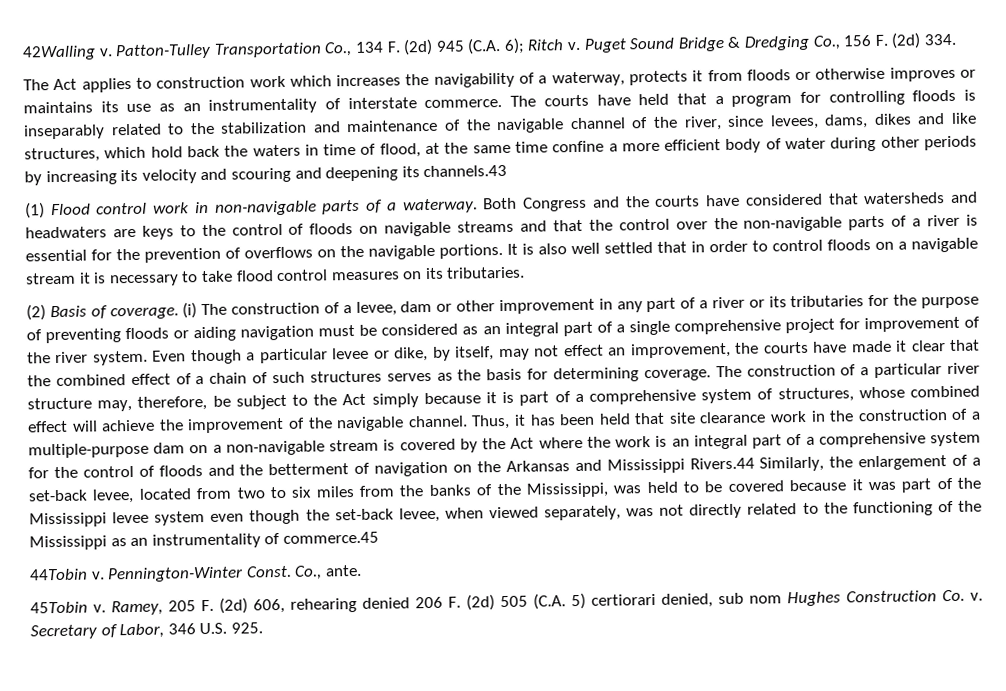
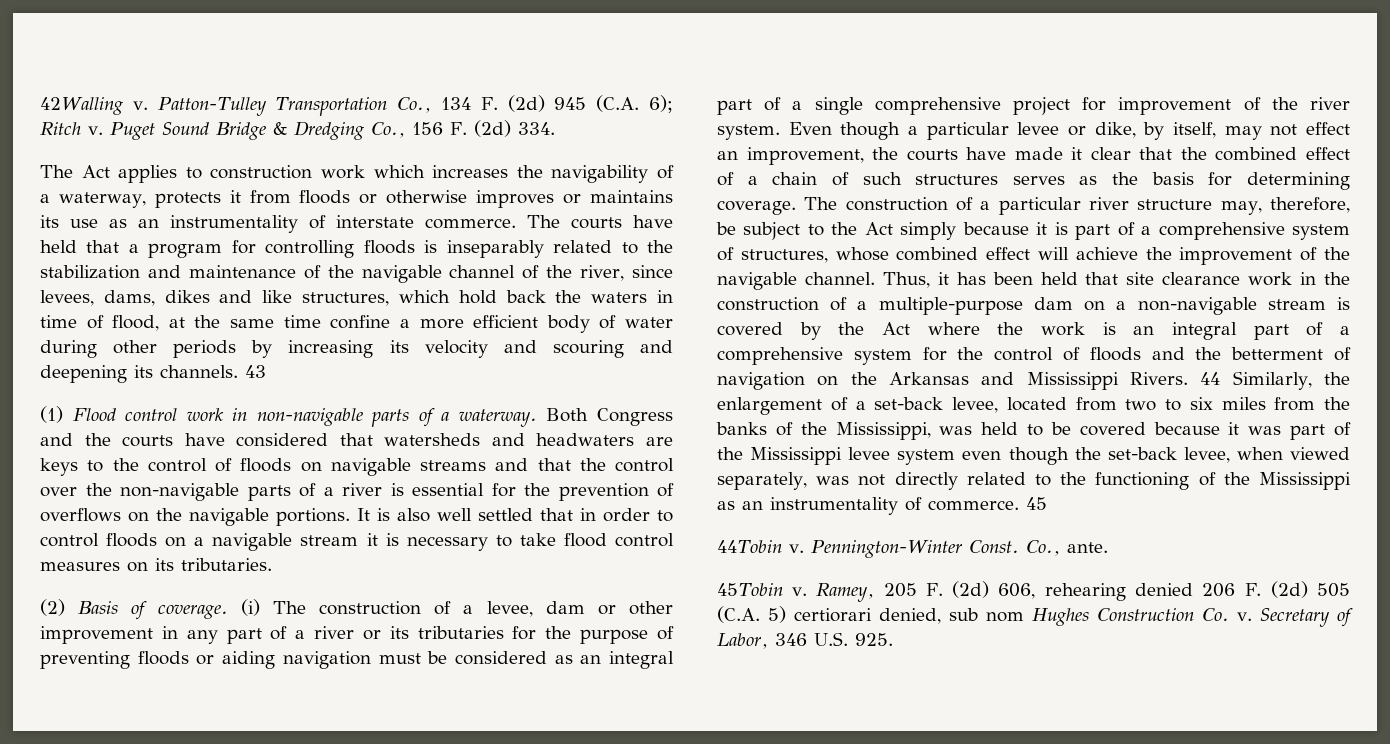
[423,164,508,178] channels.43 -> [160,365,266,378] channels. 43
[689,457,755,470] Rivers.44 -> [1130,372,1221,385] Rivers. 44
[282,531,379,544] commerce.45 -> [928,497,1047,511] commerce. 45

